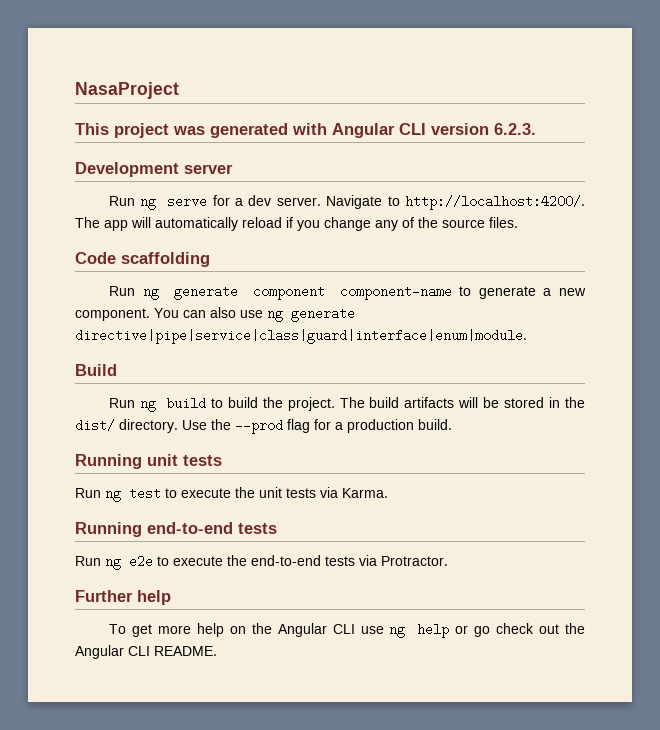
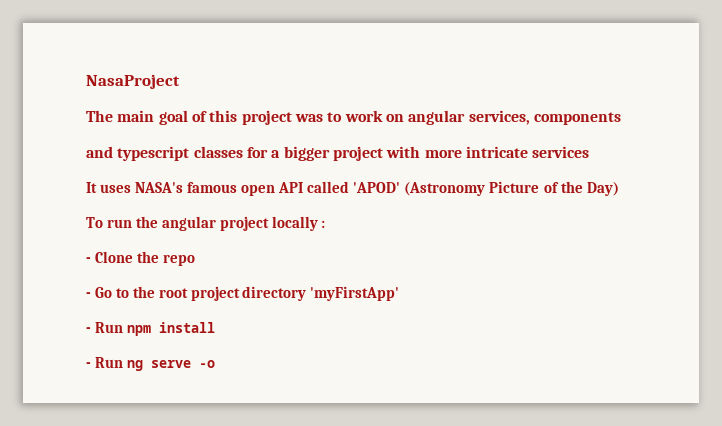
[75,123,536,138] [75,162,233,177] [109,195,585,210] [75,217,518,231] [75,252,210,267] [109,285,586,300] [75,307,355,322] [75,329,527,344] [75,364,117,376] [109,397,585,412] [75,419,452,434] [75,454,222,469] [75,487,388,502] [75,522,277,537] [75,555,448,570] [75,590,171,605] [109,623,586,638] [75,645,217,659] This project was generated with Angular CLI version 6.2.3. // Development server // Run ng serve for a dev server. Navigate to http://localhost:4200/. The app will automatically reload if you change any of the source files. // Code scaffolding // Run ng generate component component-name to generate a new component. You can also use ng generate directive|pipe|service|class|guard|interface|enum|module. // Build // Run ng build to build the project. The build artifacts will be stored in the dist/ directory. Use the --prod flag for a production build. // Running unit tests // Run ng test to execute the unit tests via Karma. // Running end-to-end tests // Run ng e2e to execute the end-to-end tests via Protractor. // Further help // To get more help on the Angular CLI use ng help or go check out the Angular CLI README. -> [86,110,621,125] [86,146,590,161] [86,181,619,196] [86,216,326,231] [86,251,195,266] [86,286,400,301] [86,322,215,336] [86,357,215,371] The main goal of this project was to work on angular services, components // and typescript classes for a bigger project with more intricate services // It uses NASA's famous open API called 'APOD' (Astronomy Picture of the Day) // To run the angular project locally : // - Clone the repo // - Go to the root project directory 'myFirstApp' // - Run npm install // - Run ng serve -o

